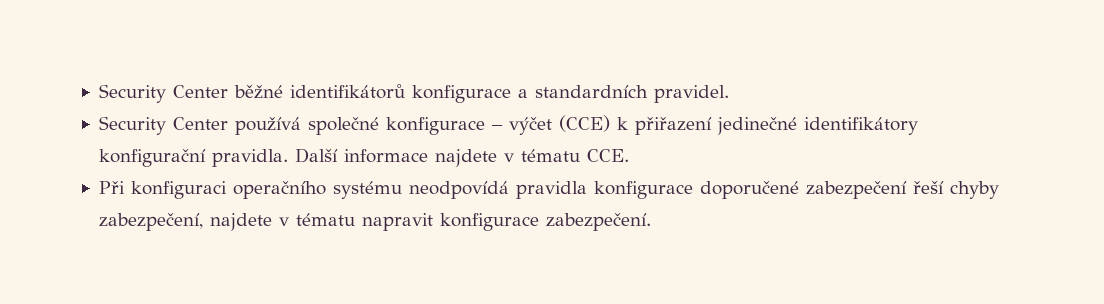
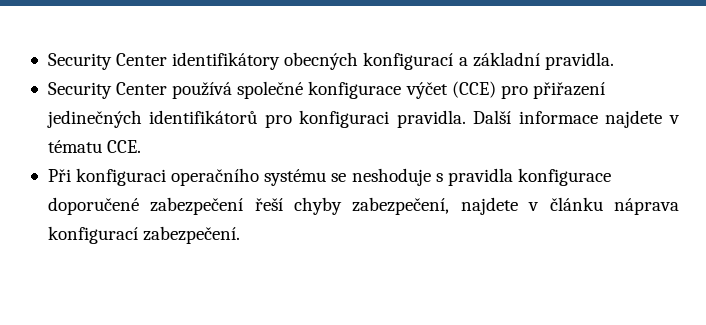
[98,84,729,103] Security Center běžné identifikátorů konfigurace a standardních pravidel. -> [47,52,614,70] Security Center identifikátory obecných konfigurací a základní pravidla.
[491,125,503,130] – -> (402, 90) none
[616,117,918,135] [98,149,206,167] k přiřazení jedinečné identifikátory konfigurační -> [500,82,605,99] [46,110,390,128] pro přiřazení jedinečných identifikátorů pro konfiguraci
[408,181,509,199] neodpovídá -> [331,168,443,186] se neshoduje s
[295,213,539,231] tématu napravit konfigurace -> [549,197,680,215] [47,226,138,244] článku náprava konfigurací

